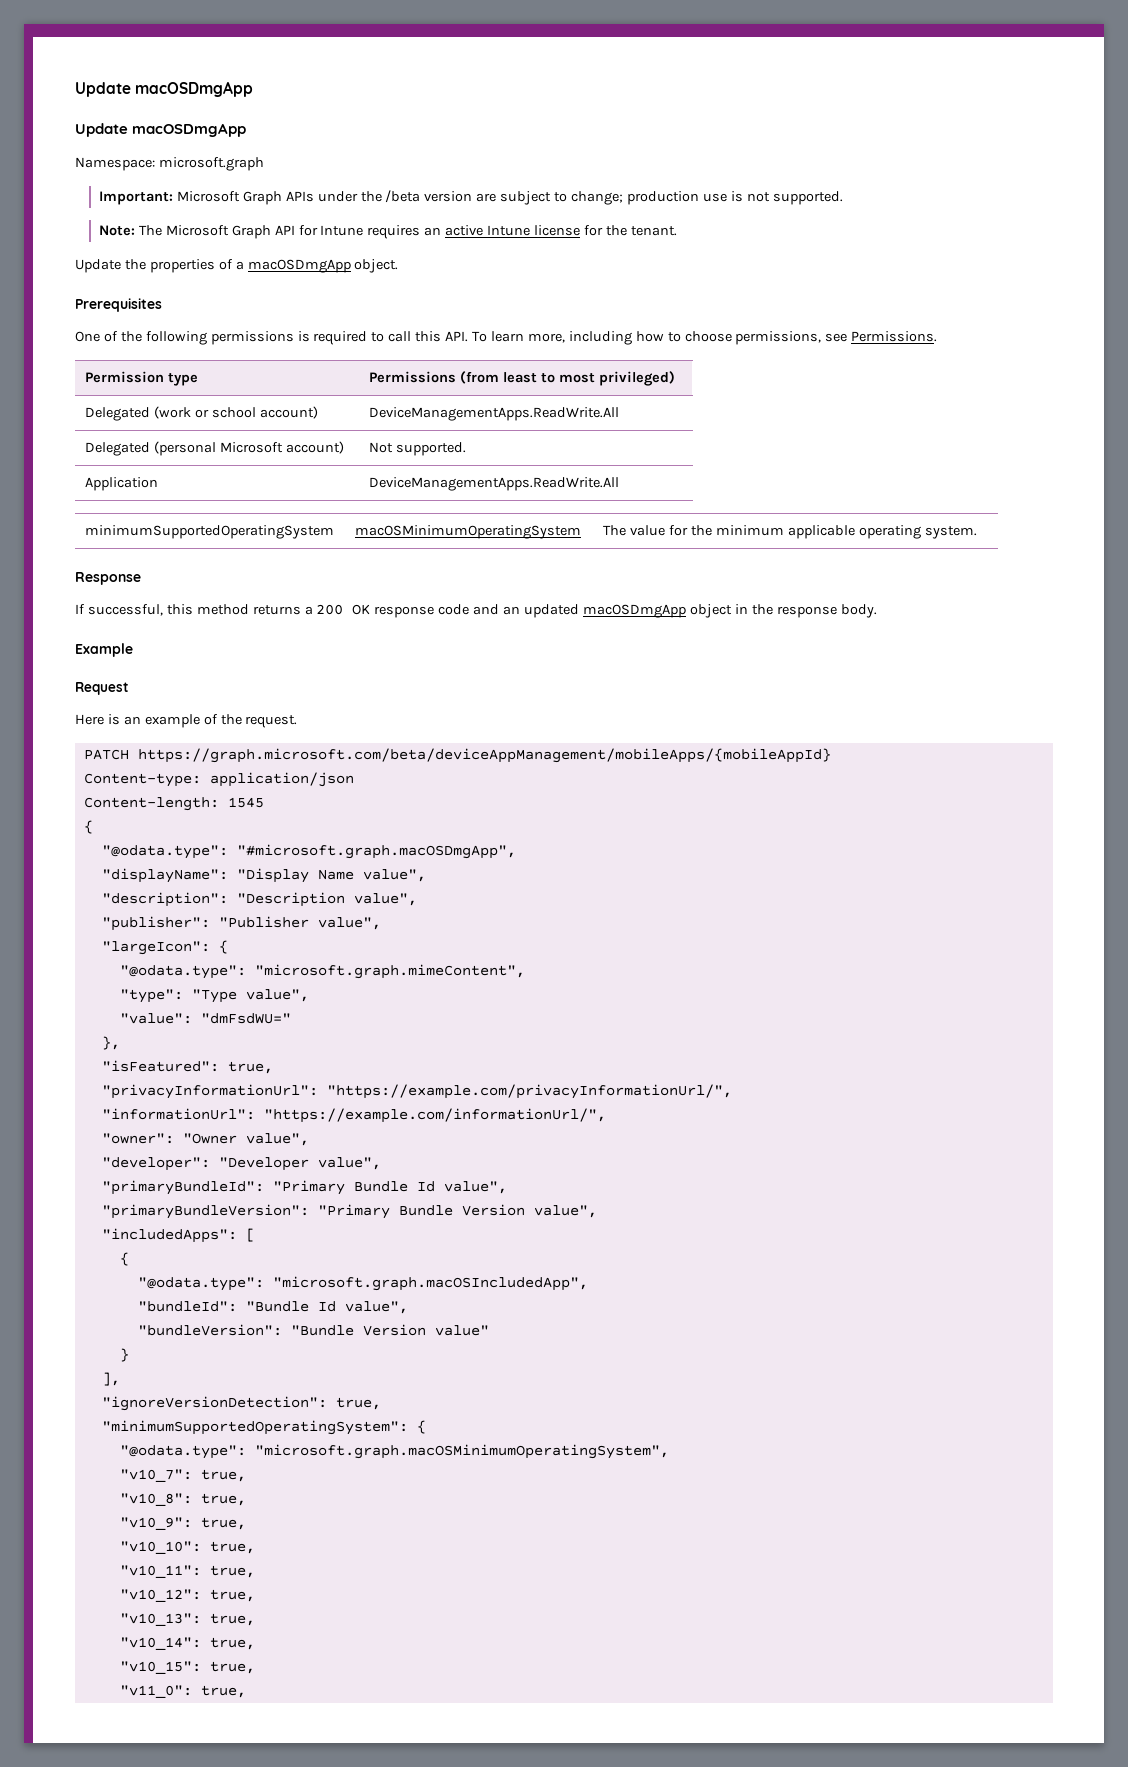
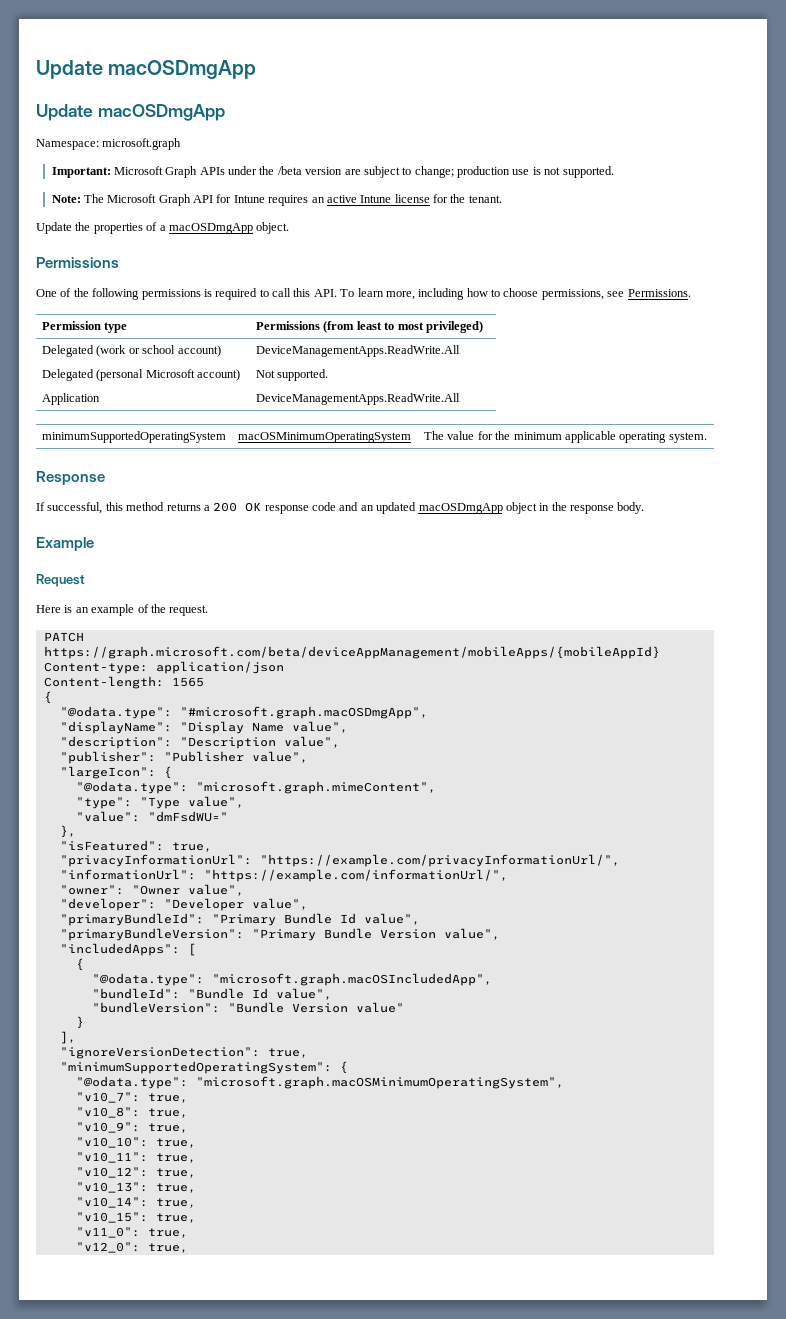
[75,298,162,312] Prerequisites -> [36,257,119,268] Permissions
[227,797,264,808] 1545 -> [171,677,204,687] 1565
(246, 1691) none -> [75,1242,188,1253] // "v12_0": true,

